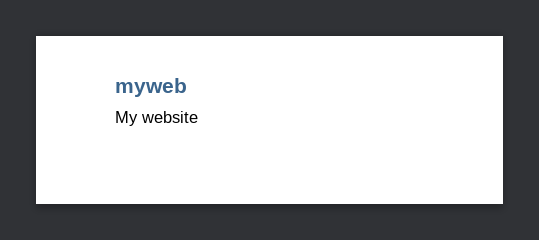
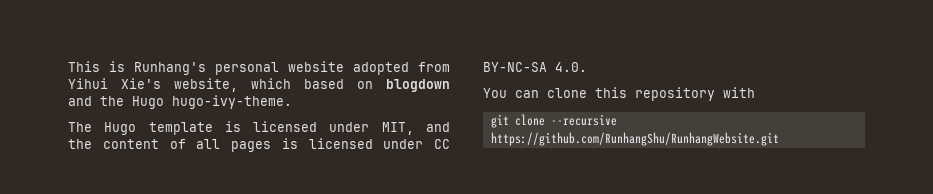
[115,78,187,97] [115,111,198,126] myweb // My website -> [68,61,450,75] [68,78,450,92] [68,95,292,109] [68,121,450,135] [68,138,450,152] [483,62,587,72] [483,87,755,101] [490,114,617,128] [490,132,779,146] This is Runhang's personal website adopted from Yihui Xie's website, which based on blogdown and the Hugo hugo-ivy-theme. // The Hugo template is licensed under MIT, and the content of all pages is licensed under CC BY-NC-SA 4.0. // You can clone this repository with // git clone --recursive https://github.com/RunhangShu/RunhangWebsite.git

